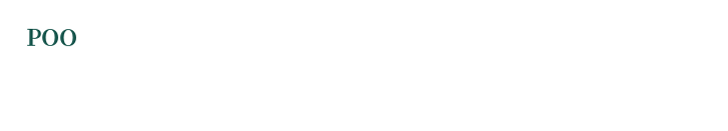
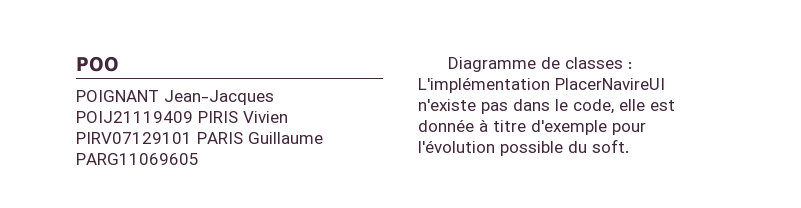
(78, 37) none -> [76,90,274,105] [76,111,288,123] [76,132,323,144] [76,153,199,165] [447,57,632,72] [418,77,665,93] [418,99,675,114] [418,119,646,135] [418,139,629,156] // POIGNANT Jean-Jacques POIJ21119409 PIRIS Vivien PIRV07129101 PARIS Guillaume PARG11069605 // Diagramme de classes : L'implémentation PlacerNavireUI n'existe pas dans le code, elle est donnée à titre d'exemple pour l'évolution possible du soft.

